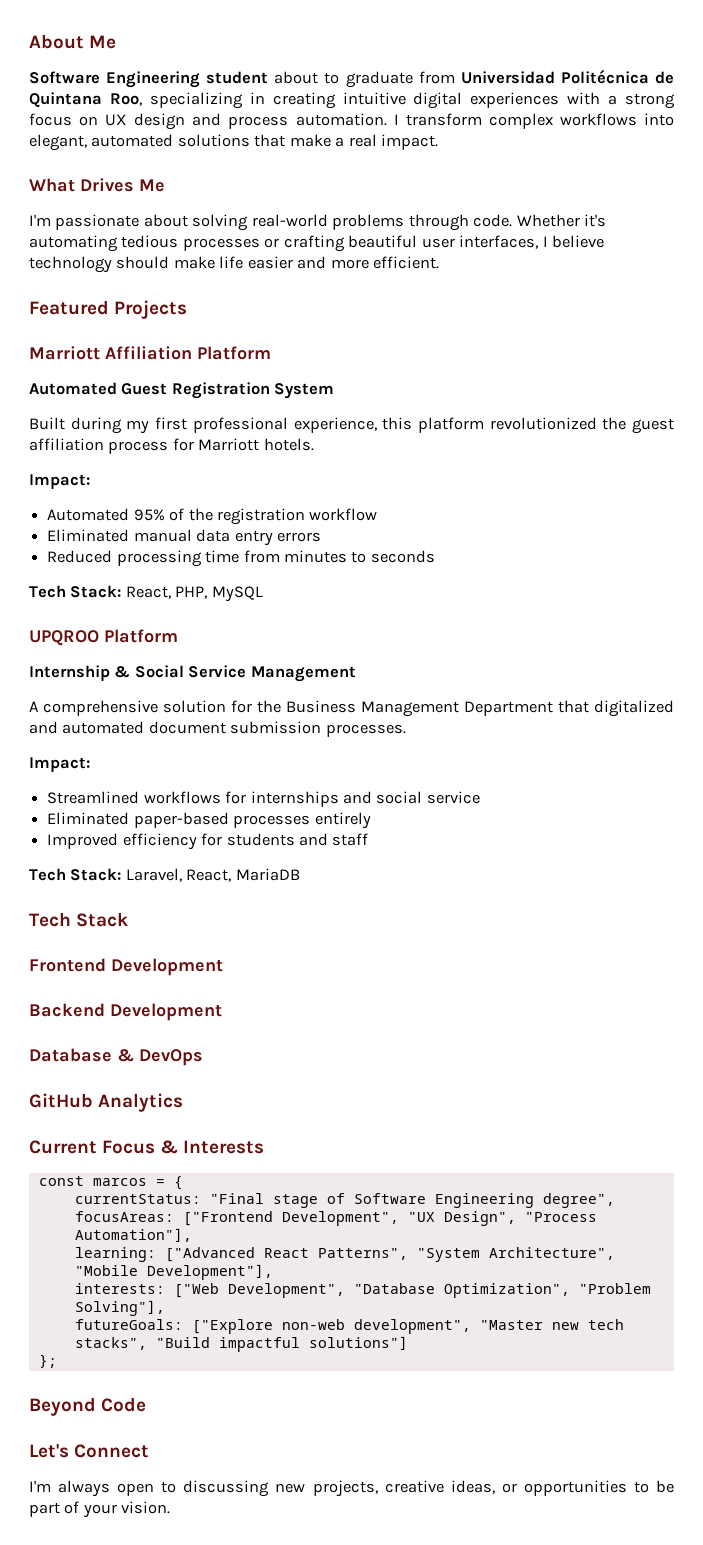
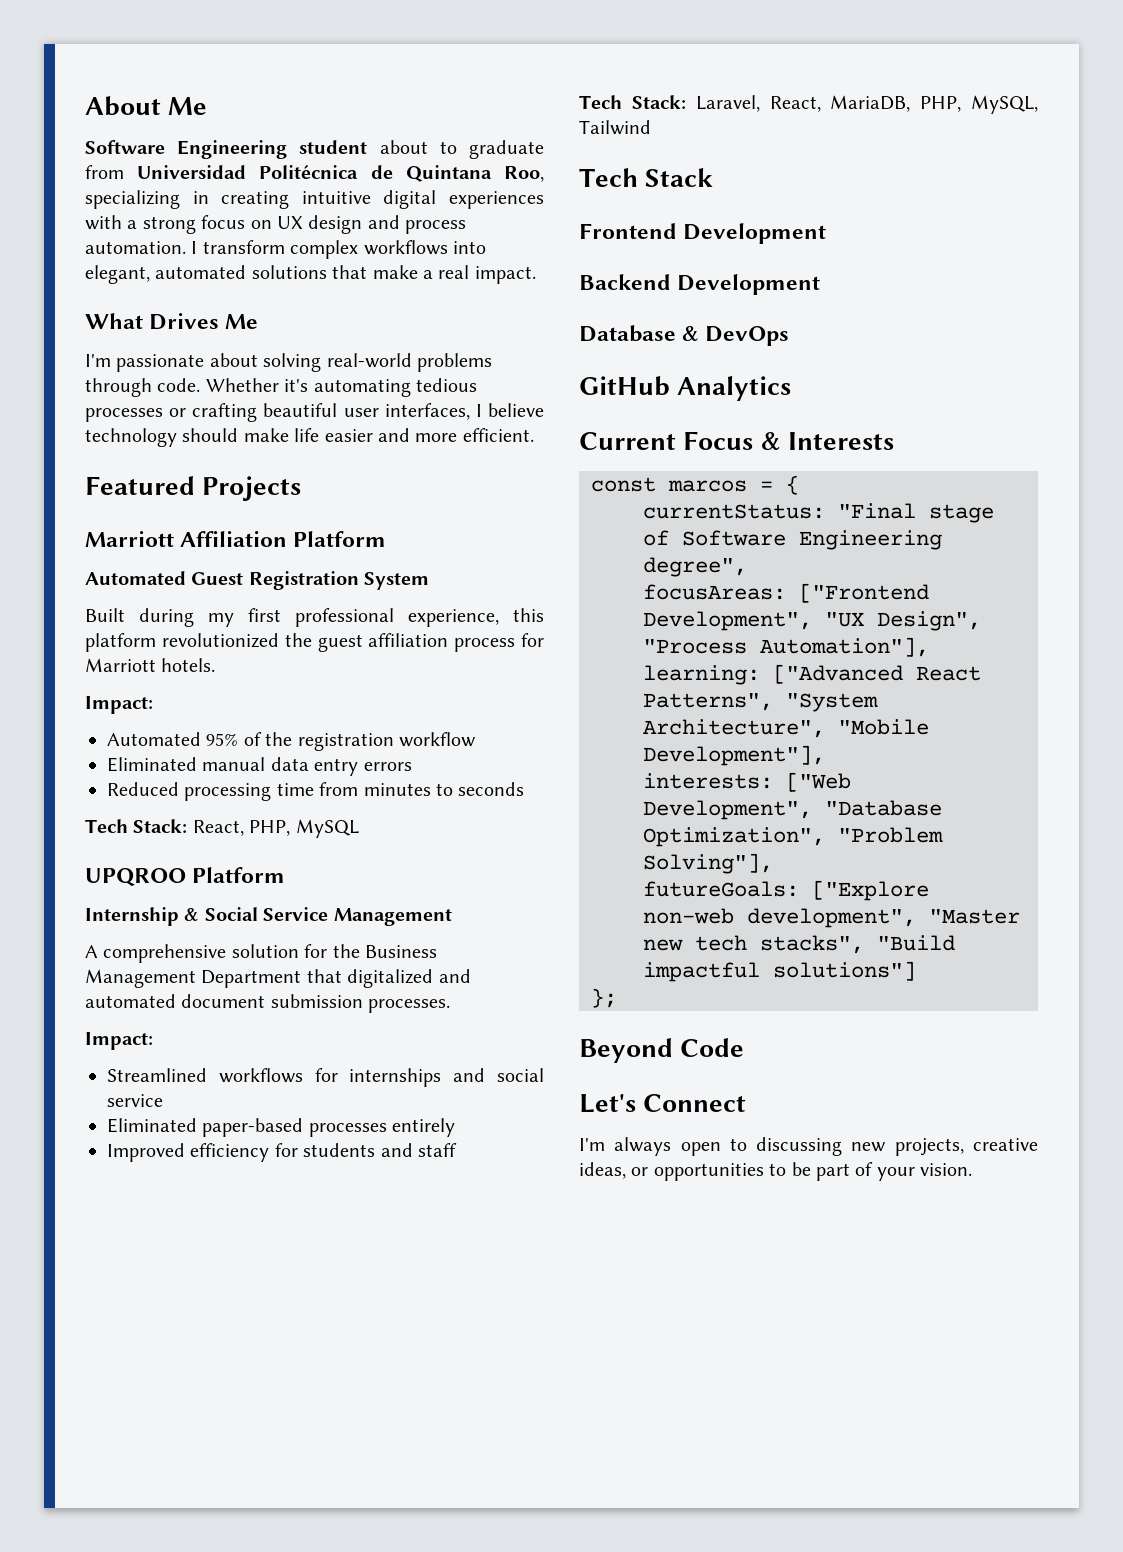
[235,868,300,881] MariaDB -> [830,95,1038,114] [579,120,651,135] MariaDB, PHP, MySQL, Tailwind

